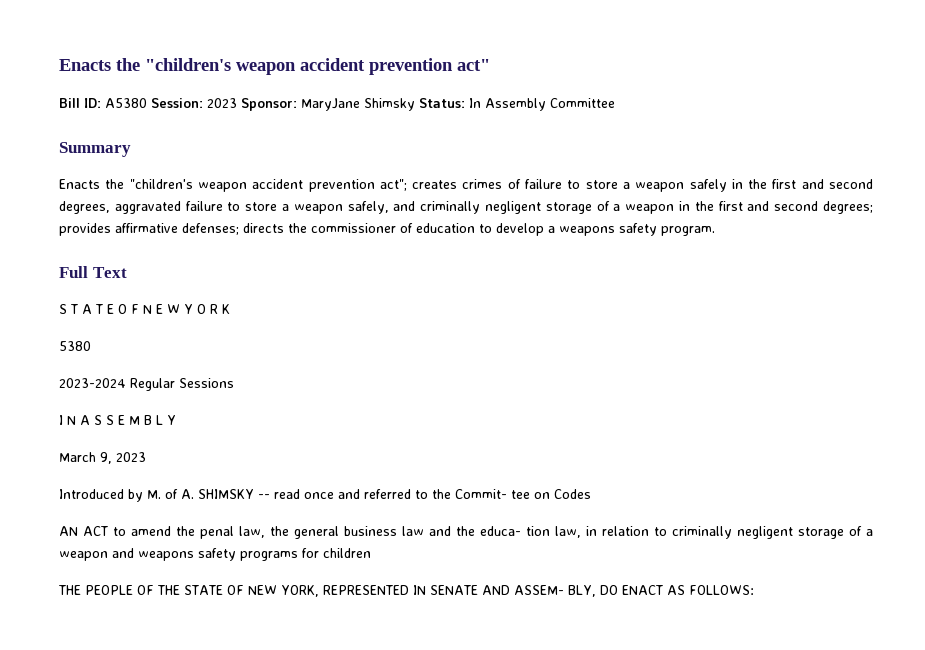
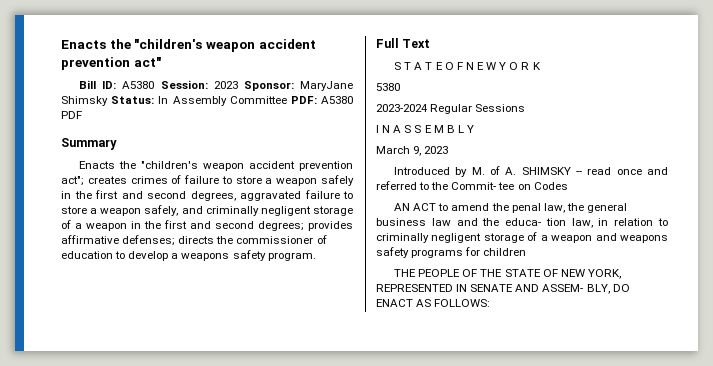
(615, 103) none -> [290,96,353,104] [61,111,82,119] PDF: A5380 PDF

